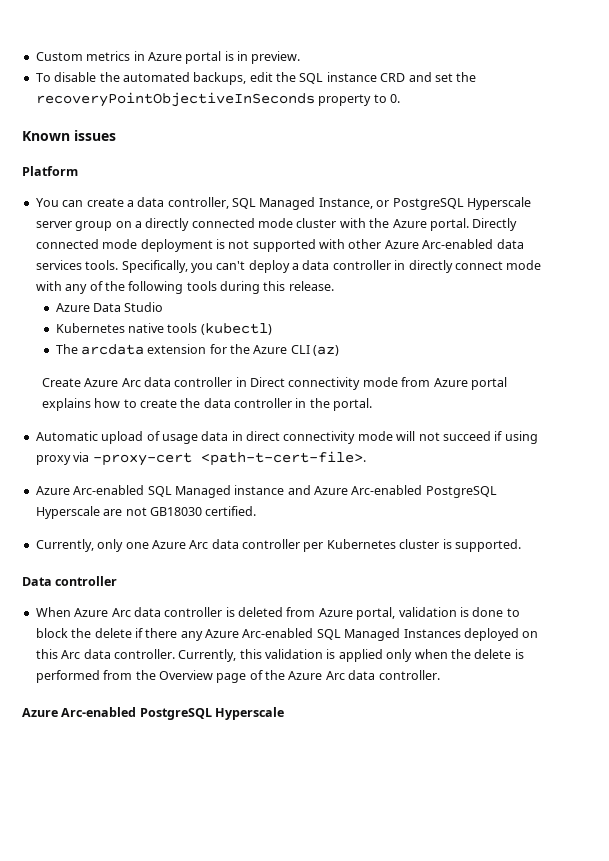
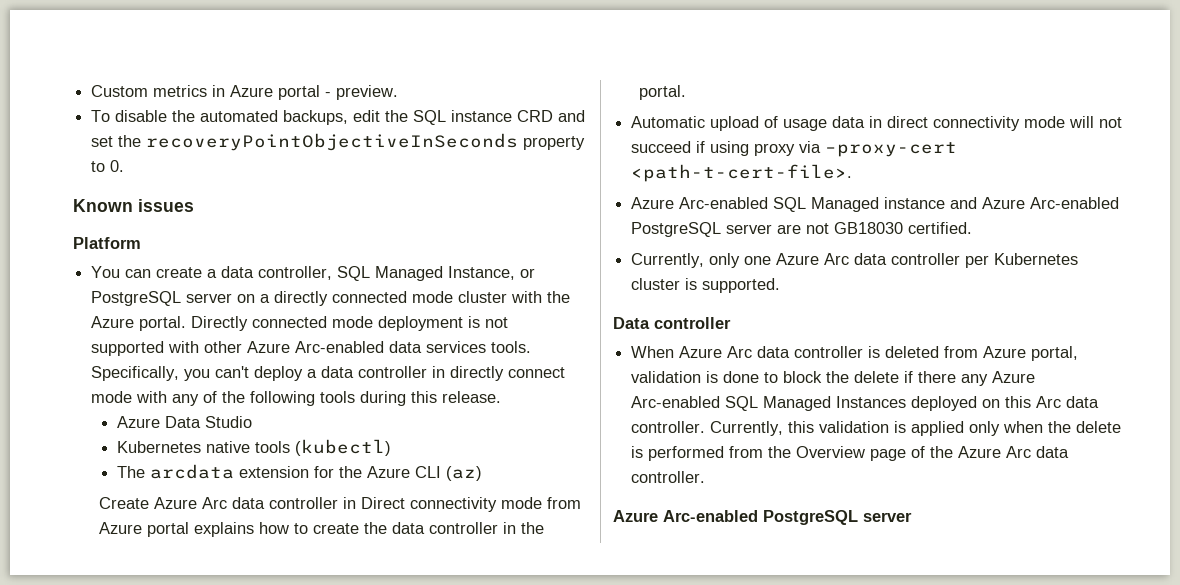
[224,51,248,61] is in -> [325,92,332,97] -
[466,197,531,210] [35,221,113,231] Hyperscale server group -> [186,293,233,303] server
[35,506,100,519] Hyperscale -> [726,224,773,234] server
[215,707,285,720] Hyperscale -> [863,512,912,522] server

